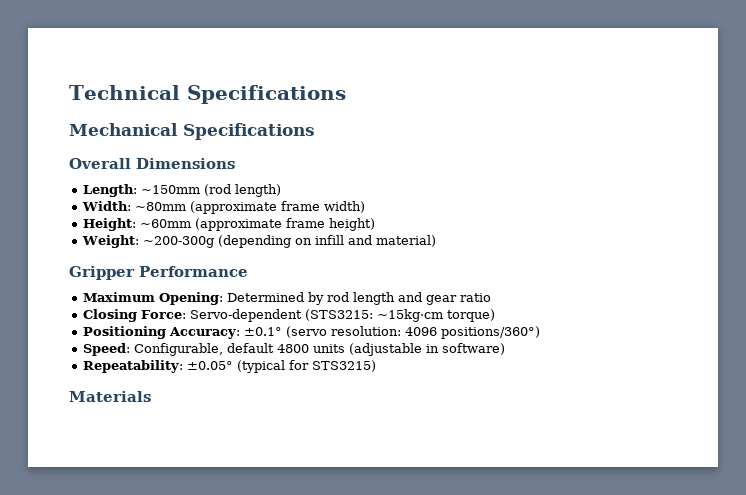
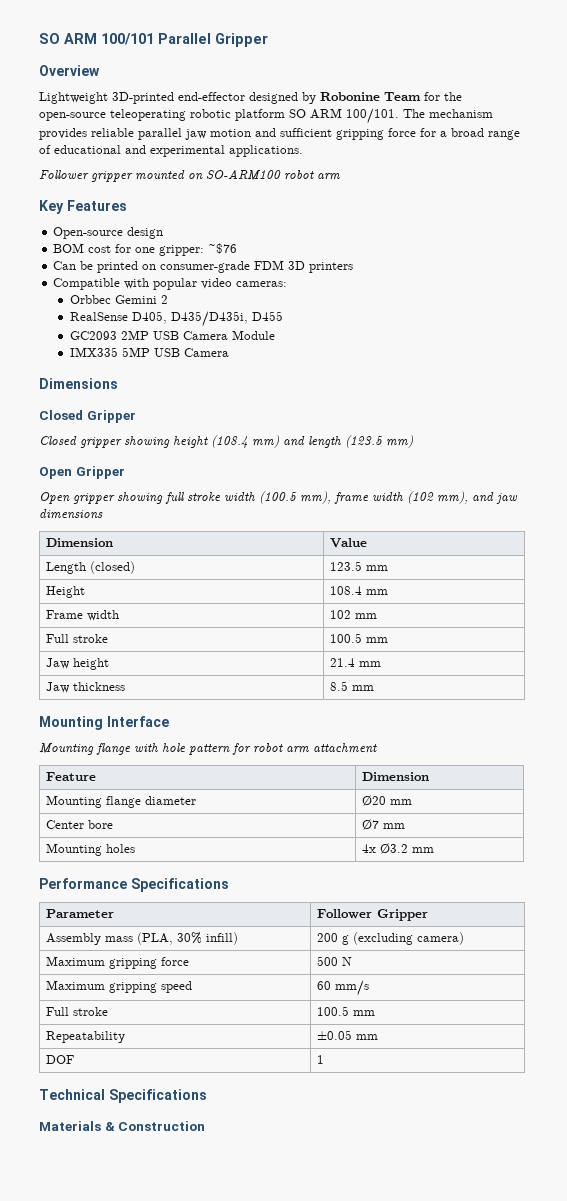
[69,85,346,104] [69,123,315,140] [69,158,235,169] [82,184,281,197] [81,201,365,214] [82,218,375,231] [81,235,436,248] [69,266,248,280] [82,292,491,305] [82,309,495,322] [82,326,540,339] [82,343,505,356] [82,360,376,373] Technical Specifications // Mechanical Specifications // Overall Dimensions // Length: ~150mm (rod length) // Width: ~80mm (approximate frame width) // Height: ~60mm (approximate frame height) // Weight: ~200-300g (depending on infill and material) // Gripper Performance // Maximum Opening: Determined by rod length and gear ratio // Closing Force: Servo-dependent (STS3215: ~15kg·cm torque) // Positioning Accuracy: ±0.1° (servo resolution: 4096 positions/360°) // Speed: Configurable, default 4800 units (adjustable in software) // Repeatability: ±0.05° (typical for STS3215) -> [39,33,268,47] [39,65,100,76] [39,92,462,104] [39,108,493,124] [39,128,520,140] [39,145,303,157] [39,169,340,182] [39,200,127,214] [53,227,164,239] [53,243,238,256] [53,260,354,273] [53,278,288,290] [69,295,168,304] [69,311,283,327] [69,330,275,340] [69,347,229,357] [39,378,118,389] [39,410,136,423] [39,435,413,448] [39,466,125,479] [39,491,518,504] [39,509,103,519] [46,538,114,547] [330,538,368,548] [46,561,136,574] [330,561,389,571] [46,586,86,598] [330,586,389,595] [46,610,120,621] [330,610,378,619] [46,634,109,643] [330,633,389,643] [46,658,110,670] [330,658,382,667] [46,682,126,693] [330,681,375,691] [39,716,169,730] [39,743,377,755] [46,772,97,781] [362,772,430,781] [46,795,197,808] [362,795,413,806] [46,820,114,829] [362,819,406,830] [46,843,136,856] [362,843,435,854] [39,878,229,892] [46,909,115,918] [317,909,429,921] [46,932,239,945] [317,932,465,945] [46,956,190,969] [317,956,353,966] [46,980,193,993] [317,980,370,996] [46,1007,109,1016] [317,1006,376,1016] [46,1031,126,1043] [317,1030,379,1040] [46,1055,75,1064] [317,1055,325,1064] [39,1089,207,1103] SO ARM 100/101 Parallel Gripper // Overview // Lightweight 3D-printed end-effector designed by Robonine Team for the open-source teleoperating robotic platform SO ARM 100/101. The mechanism provides reliable parallel jaw motion and sufficient gripping force for a broad range of educational and experimental applications. // Follower gripper mounted on SO-ARM100 robot arm // Key Features // Open-source design // BOM cost for one gripper: ~$76 // Can be printed on consumer-grade FDM 3D printers // Compatible with popular video cameras: // Orbbec Gemini 2 // RealSense D405, D435/D435i, D455 // GC2093 2MP USB Camera Module // IMX335 5MP USB Camera // Dimensions // Closed Gripper // Closed gripper showing height (108.4 mm) and length (123.5 mm) // Open Gripper // Open gripper showing full stroke width (100.5 mm), frame width (102 mm), and jaw dimensions // Dimension | Value // Length (closed) | 123.5 mm // Height | 108.4 mm // Frame width | 102 mm // Full stroke | 100.5 mm // Jaw height | 21.4 mm // Jaw thickness | 8.5 mm // Mounting Interface // Mounting flange with hole pattern for robot arm attachment // Feature | Dimension // Mounting flange diameter | Ø20 mm // Center bore | Ø7 mm // Mounting holes | 4x Ø3.2 mm // Performance Specifications // Parameter | Follower Gripper // Assembly mass (PLA, 30% infill) | 200 g (excluding camera) // Maximum gripping force | 500 N // Maximum gripping speed | 60 mm/s // Full stroke | 100.5 mm // Repeatability | ±0.05 mm // DOF | 1 // Technical Specifications
(151, 396) none -> [104,1121,206,1131] & Construction

